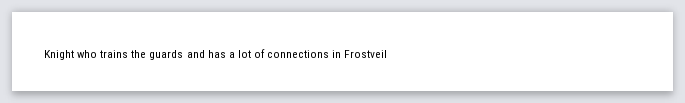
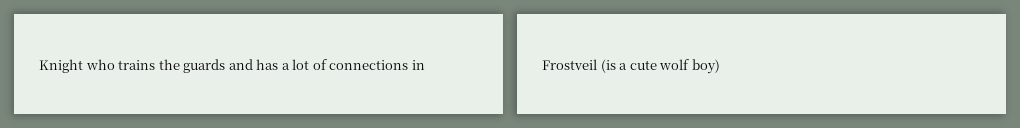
(388, 54) none -> [600,59,720,74] (is a cute wolf boy)

